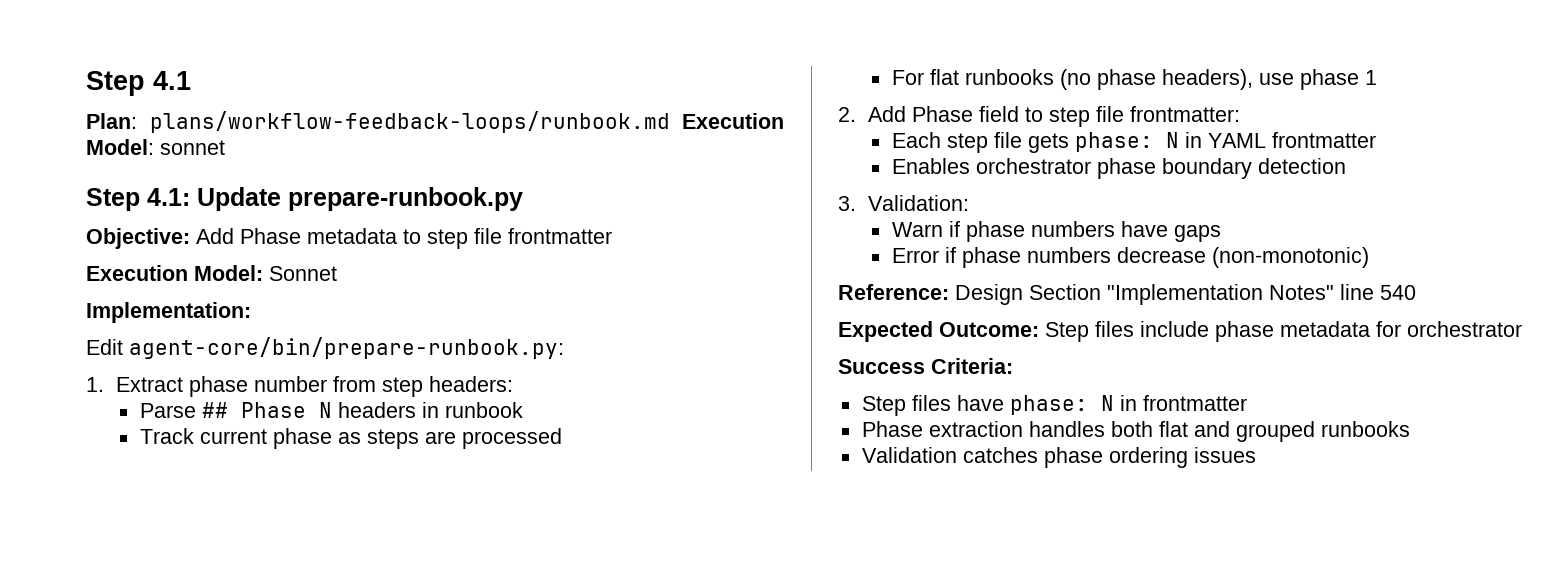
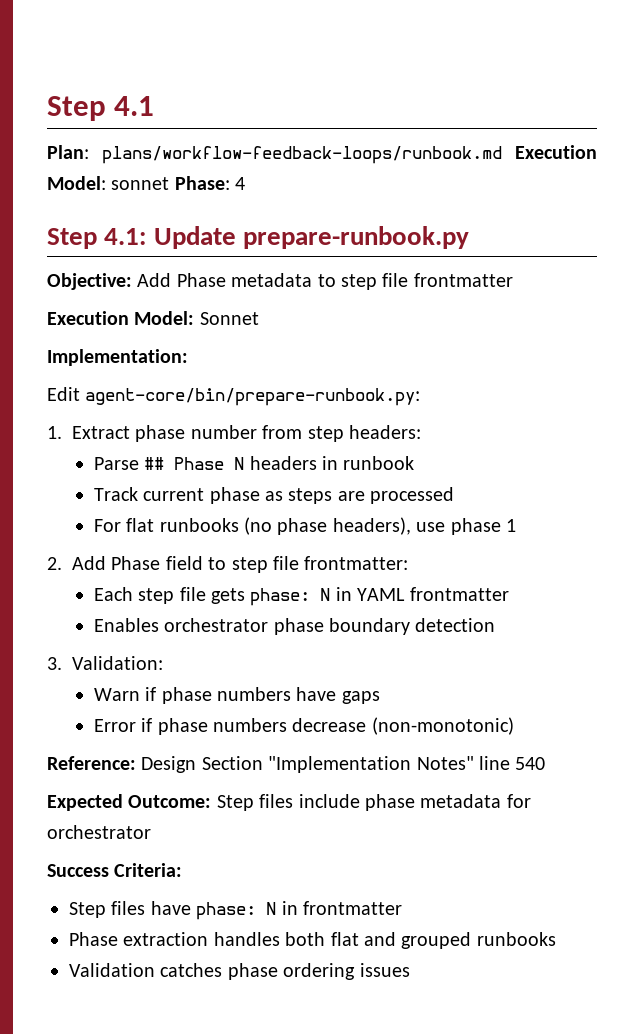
(225, 147) none -> [174,176,246,190] Phase: 4

